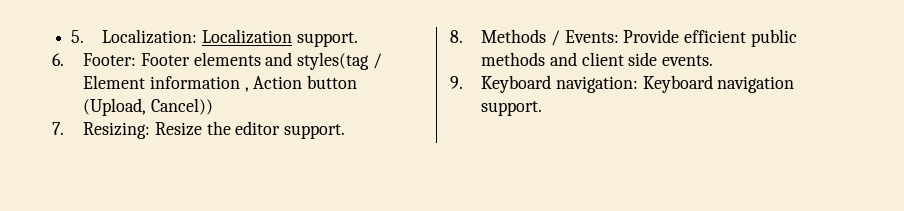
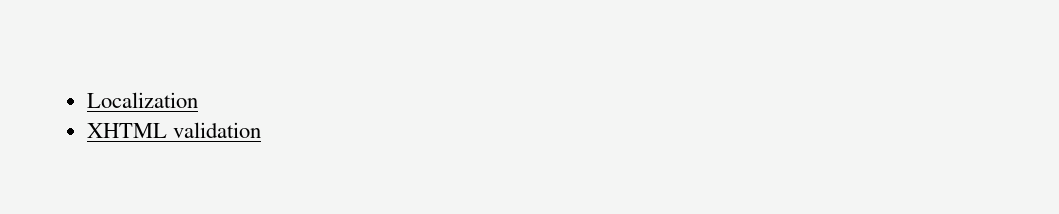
[71,29,198,44] 5. Localization: -> (86, 100) none
[296,32,358,47] [52,52,382,70] [83,75,357,92] [83,98,213,116] [52,121,345,139] [450,29,797,47] [481,52,713,66] [450,75,795,93] [481,101,543,116] support. // 6. Footer: Footer elements and styles(tag / Element information , Action button (Upload, Cancel)) // 7. Resizing: Resize the editor support. // 8. Methods / Events: Provide efficient public methods and client side events. // 9. Keyboard navigation: Keyboard navigation support. -> [86,122,261,138] // XHTML validation

